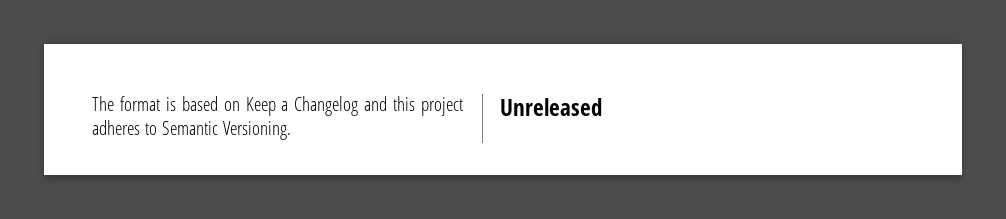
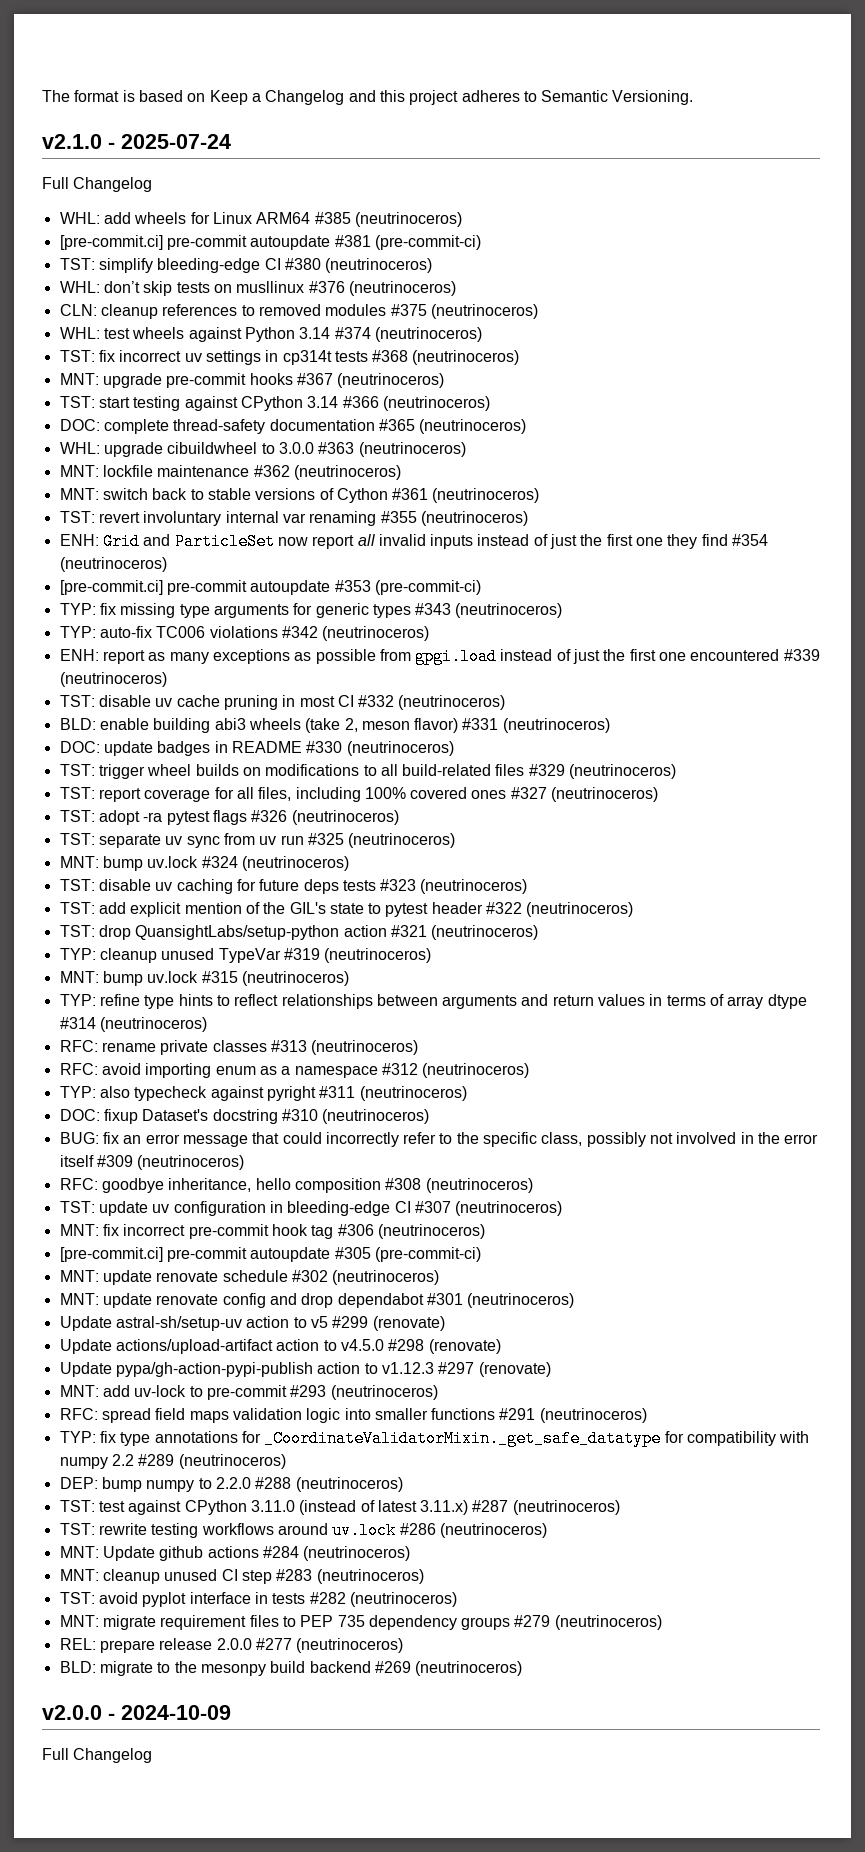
[500,98,602,116] Unreleased -> [42,134,231,149] [42,177,153,192] [59,212,462,227] [59,235,481,250] [59,258,433,273] [59,281,456,296] [59,304,538,319] [59,327,482,342] [59,350,520,365] [59,373,445,388] [59,396,490,411] [59,419,527,434] [59,442,466,457] [59,465,401,480] [59,488,540,503] [59,511,528,526] [59,533,769,550] [59,557,167,572] [59,580,481,595] [59,603,563,618] [59,626,430,641] [59,648,820,665] [59,672,167,687] [59,695,506,710] [59,718,610,733] [59,741,454,756] [59,764,677,779] [59,787,659,802] [59,810,399,825] [59,833,456,848] [59,856,349,871] [59,879,528,894] [59,902,634,917] [59,925,539,940] [59,948,432,963] [59,971,349,986] [59,994,807,1009] [59,1017,207,1032] [59,1040,419,1055] [59,1063,530,1078] [59,1086,467,1101] [59,1109,430,1124] [59,1132,819,1147] [59,1155,245,1170] [59,1178,533,1193] [59,1201,563,1216] [59,1224,485,1239] [59,1247,481,1262] [59,1270,440,1285] [59,1293,575,1308] [59,1316,445,1331] [59,1339,501,1354] [59,1362,551,1377] [59,1385,438,1400] [59,1408,647,1423] [59,1430,810,1447] [59,1454,286,1469] [59,1477,403,1492] [59,1500,620,1515] [59,1522,547,1539] [59,1546,411,1561] [59,1569,424,1584] [59,1592,457,1607] [59,1615,662,1630] [59,1638,404,1653] [59,1661,523,1676] [42,1705,231,1720] [42,1748,153,1763] v2.1.0 - 2025-07-24 // Full Changelog // WHL: add wheels for Linux ARM64 #385 (neutrinoceros) // [pre-commit.ci] pre-commit autoupdate #381 (pre-commit-ci) // TST: simplify bleeding-edge CI #380 (neutrinoceros) // WHL: don’t skip tests on musllinux #376 (neutrinoceros) // CLN: cleanup references to removed modules #375 (neutrinoceros) // WHL: test wheels against Python 3.14 #374 (neutrinoceros) // TST: fix incorrect uv settings in cp314t tests #368 (neutrinoceros) // MNT: upgrade pre-commit hooks #367 (neutrinoceros) // TST: start testing against CPython 3.14 #366 (neutrinoceros) // DOC: complete thread-safety documentation #365 (neutrinoceros) // WHL: upgrade cibuildwheel to 3.0.0 #363 (neutrinoceros) // MNT: lockfile maintenance #362 (neutrinoceros) // MNT: switch back to stable versions of Cython #361 (neutrinoceros) // TST: revert involuntary internal var renaming #355 (neutrinoceros) // ENH: Grid and ParticleSet now report all invalid inputs instead of just the first one they find #354 (neutrinoceros) // [pre-commit.ci] pre-commit autoupdate #353 (pre-commit-ci) // TYP: fix missing type arguments for generic types #343 (neutrinoceros) // TYP: auto-fix TC006 violations #342 (neutrinoceros) // ENH: report as many exceptions as possible from gpgi.load instead of just the first one encountered #339 (neutrinoceros) // TST: disable uv cache pruning in most CI #332 (neutrinoceros) // BLD: enable building abi3 wheels (take 2, meson flavor) #331 (neutrinoceros) // DOC: update badges in README #330 (neutrinoceros) // TST: trigger wheel builds on modifications to all build-related files #329 (neutrinoceros) // TST: report coverage for all files, including 100% covered ones #327 (neutrinoceros) // TST: adopt -ra pytest flags #326 (neutrinoceros) // TST: separate uv sync from uv run #325 (neutrinoceros) // MNT: bump uv.lock #324 (neutrinoceros) // TST: disable uv caching for future deps tests #323 (neutrinoceros) // TST: add explicit mention of the GIL's state to pytest header #322 (neutrinoceros) // TST: drop QuansightLabs/setup-python action #321 (neutrinoceros) // TYP: cleanup unused TypeVar #319 (neutrinoceros) // MNT: bump uv.lock #315 (neutrinoceros) // TYP: refine type hints to reflect relationships between arguments and return values in terms of array dtype #314 (neutrinoceros) // RFC: rename private classes #313 (neutrinoceros) // RFC: avoid importing enum as a namespace #312 (neutrinoceros) // TYP: also typecheck against pyright #311 (neutrinoceros) // DOC: fixup Dataset's docstring #310 (neutrinoceros) // BUG: fix an error message that could incorrectly refer to the specific class, possibly not involved in the error itself #309 (neutrinoceros) // RFC: goodbye inheritance, hello composition #308 (neutrinoceros) // TST: update uv configuration in bleeding-edge CI #307 (neutrinoceros) // MNT: fix incorrect pre-commit hook tag #306 (neutrinoceros) // [pre-commit.ci] pre-commit autoupdate #305 (pre-commit-ci) // MNT: update renovate schedule #302 (neutrinoceros) // MNT: update renovate config and drop dependabot #301 (neutrinoceros) // Update astral-sh/setup-uv action to v5 #299 (renovate) // Update actions/upload-artifact action to v4.5.0 #298 (renovate) // Update pypa/gh-action-pypi-publish action to v1.12.3 #297 (renovate) // MNT: add uv-lock to pre-commit #293 (neutrinoceros) // RFC: spread field maps validation logic into smaller functions #291 (neutrinoceros) // TYP: fix type annotations for _CoordinateValidatorMixin._get_safe_datatype for compatibility with numpy 2.2 #289 (neutrinoceros) // DEP: bump numpy to 2.2.0 #288 (neutrinoceros) // TST: test against CPython 3.11.0 (instead of latest 3.11.x) #287 (neutrinoceros) // TST: rewrite testing workflows around uv.lock #286 (neutrinoceros) // MNT: Update github actions #284 (neutrinoceros) // MNT: cleanup unused CI step #283 (neutrinoceros) // TST: avoid pyplot interface in tests #282 (neutrinoceros) // MNT: migrate requirement files to PEP 735 dependency groups #279 (neutrinoceros) // REL: prepare release 2.0.0 #277 (neutrinoceros) // BLD: migrate to the mesonpy build backend #269 (neutrinoceros) // v2.0.0 - 2024-10-09 // Full Changelog

